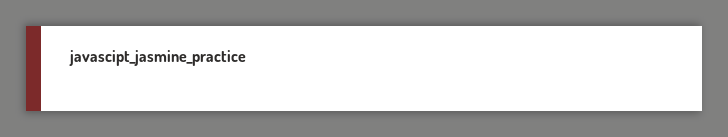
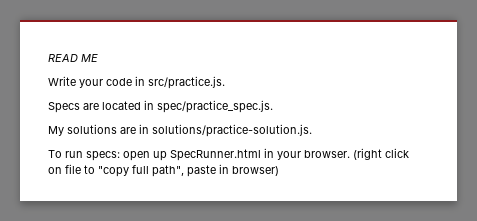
[69,50,246,66] javascipt_jasmine_practice -> [48,54,98,62] [48,76,225,89] [48,100,273,113] [48,124,312,137] [48,148,409,161] [48,164,279,177] READ ME // Write your code in src/practice.js. // Specs are located in spec/practice_spec.js. // My solutions are in solutions/practice-solution.js. // To run specs: open up SpecRunner.html in your browser. (right click on file to "copy full path", paste in browser)

